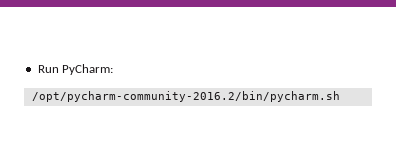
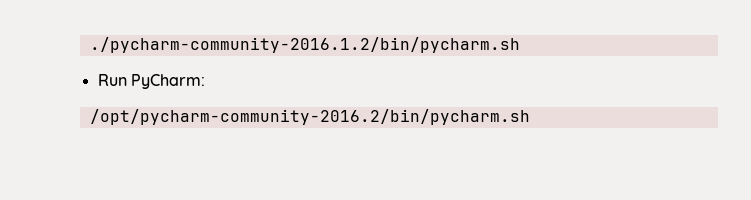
(37, 69) none -> [89,37,520,53] ./pycharm-community-2016.1.2/bin/pycharm.sh //

